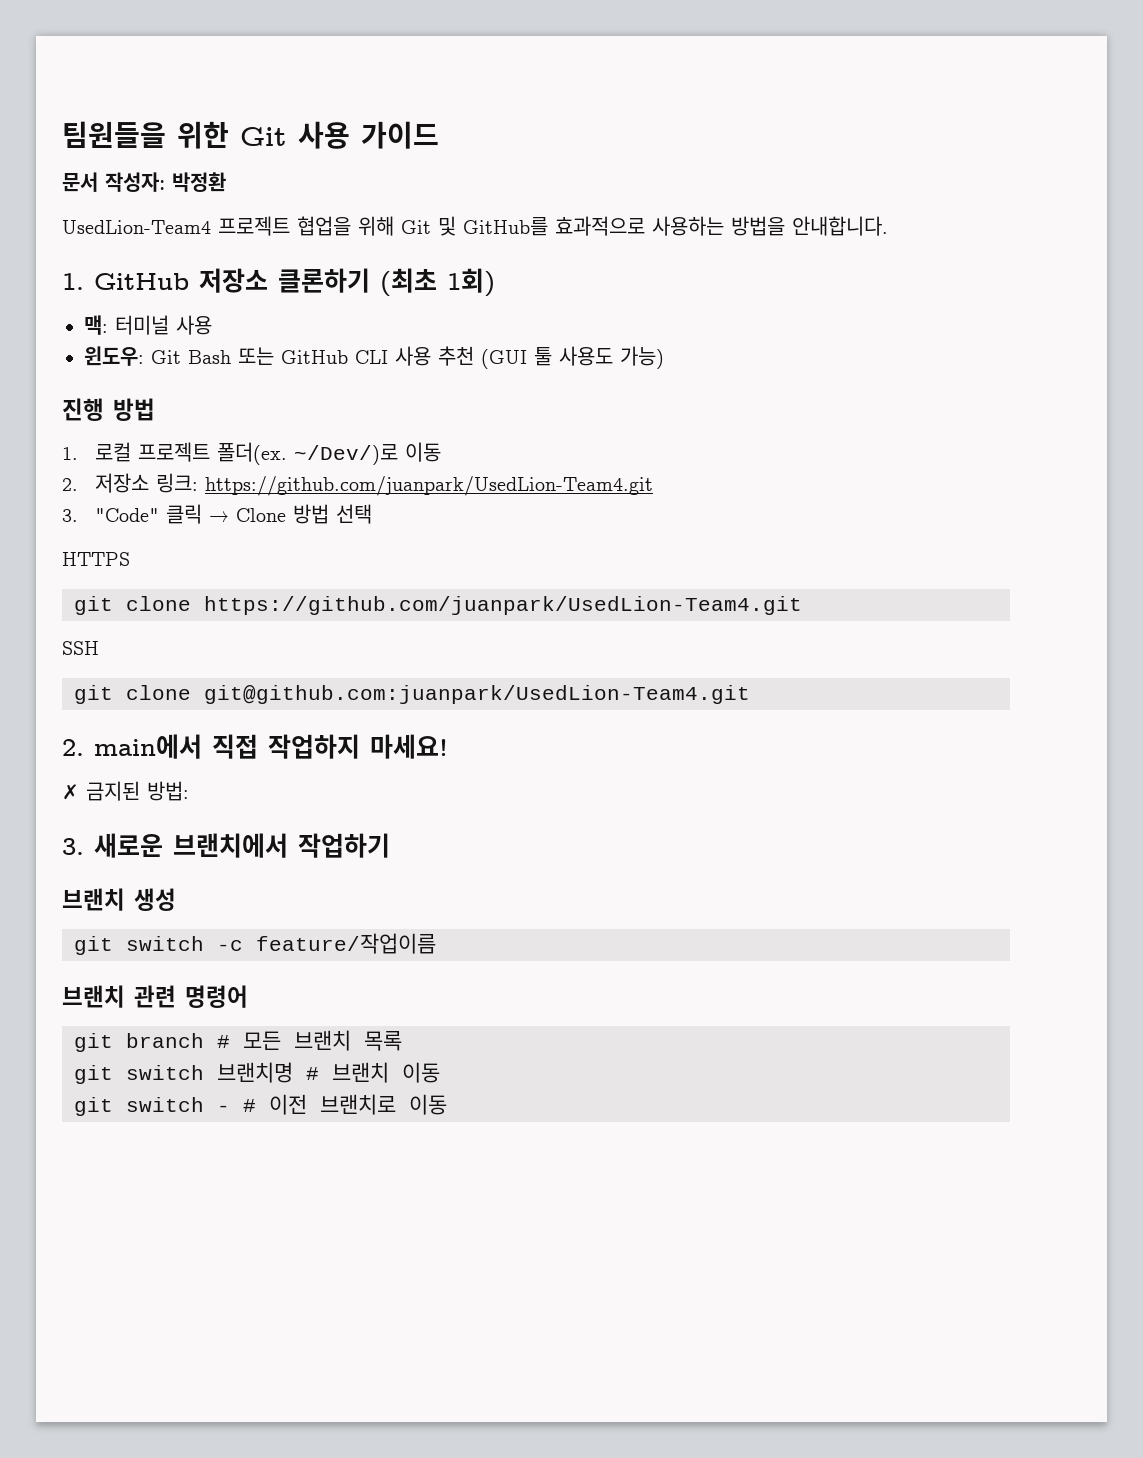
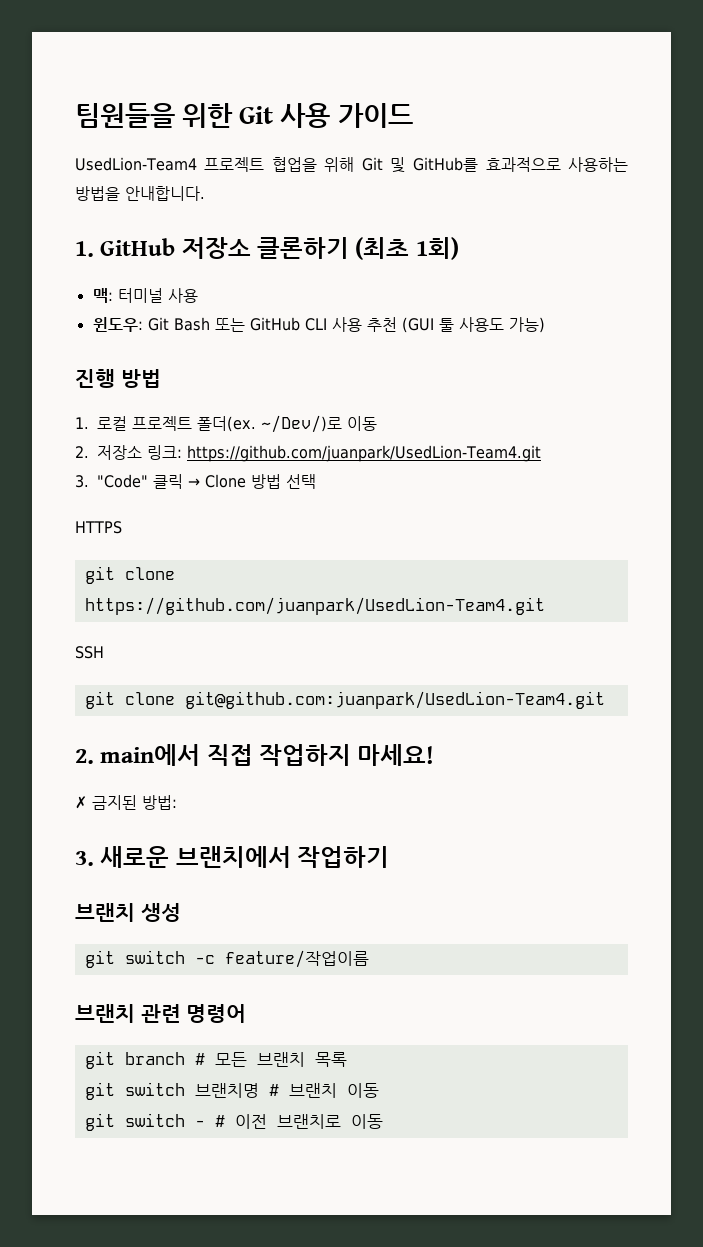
[62,172,226,192] // 문서 작성자: 박정환 -> (413, 115) none

